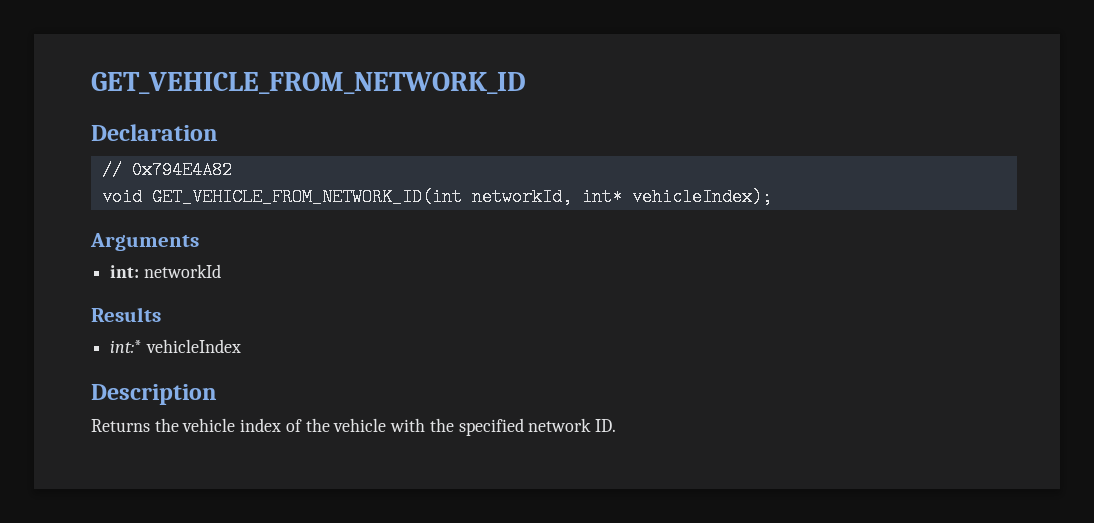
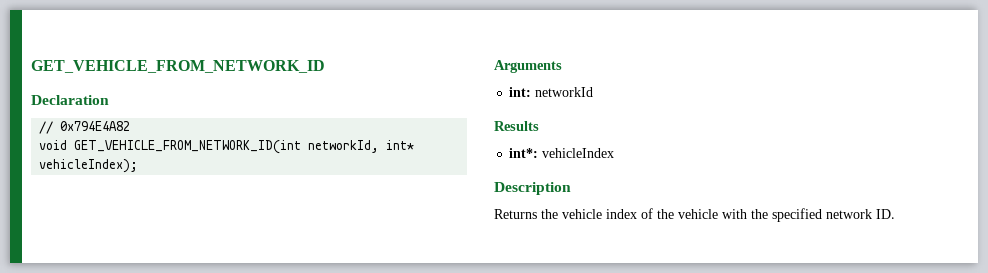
[110,340,143,353] int:* -> [509,148,539,158] int*:

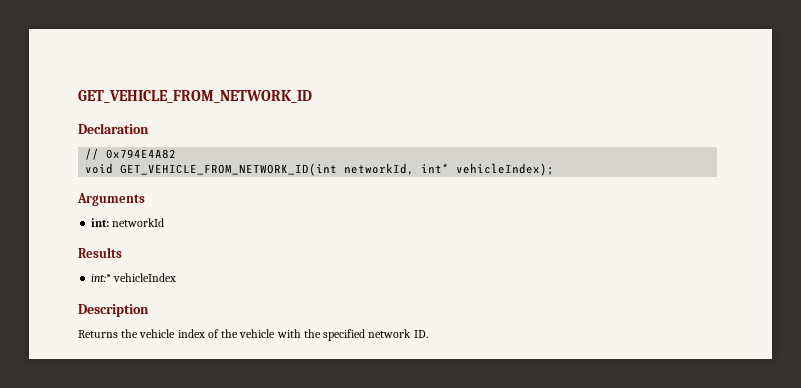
[509,148,539,158] int*: -> [91,274,112,282] int:*

